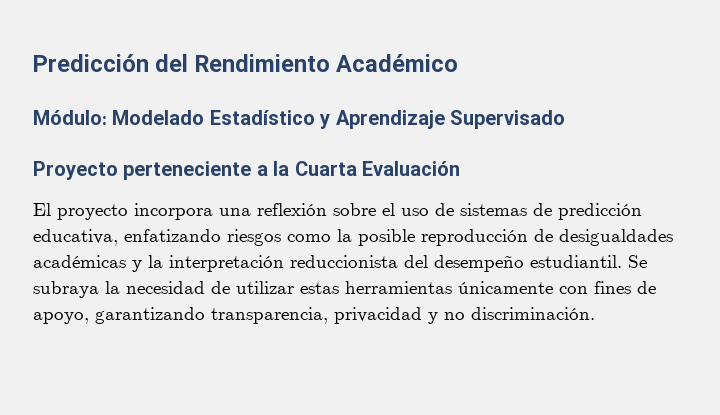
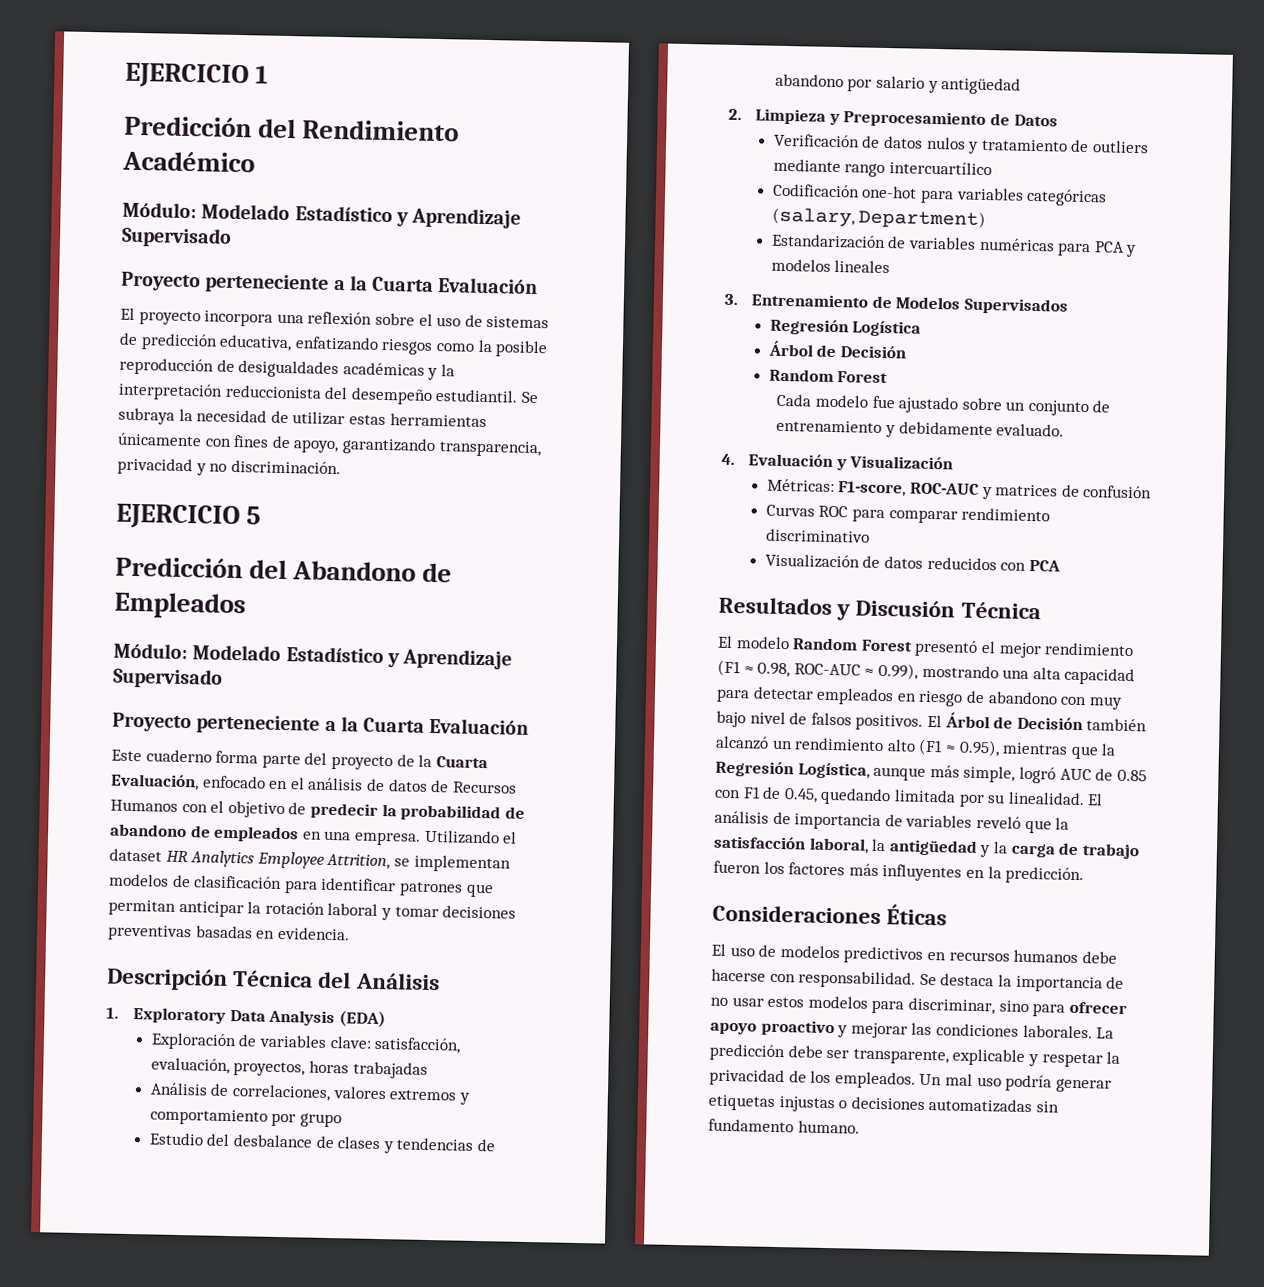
(33, 63) none -> [125,62,269,90] EJERCICIO 1 //
(595, 313) none -> [116,503,262,531] [115,556,453,583] [114,591,246,620] [113,642,513,670] [113,667,223,689] [112,712,530,735] [111,749,488,771] [110,773,517,794] [110,799,525,822] [110,823,518,846] [109,848,511,873] [109,873,494,898] [108,899,517,921] [107,924,350,942] [106,967,440,991] [106,1007,386,1028] [150,1032,462,1054] [150,1057,428,1079] [149,1082,470,1105] [149,1108,343,1128] [148,1132,497,1154] [774,73,1022,95] [728,108,1058,129] [773,133,1150,154] [772,158,993,177] [772,183,1108,207] [771,207,987,230] [770,233,1138,258] [770,258,891,274] [724,293,1068,315] [769,318,922,337] [767,340,908,359] [768,368,889,384] [776,393,1111,417] [776,419,1065,438] [721,453,954,471] [766,478,1153,500] [765,504,1051,524] [765,528,870,543] [764,553,1061,572] [718,596,1041,621] [717,635,1135,659] [717,659,1136,686] [716,686,1123,710] [716,710,1148,732] [715,735,1117,760] [715,760,1147,784] [714,786,1104,808] [714,810,1070,834] [713,835,1140,860] [713,860,1085,885] [712,904,948,926] [711,943,1117,964] [711,968,1125,993] [710,995,1127,1017] [710,1019,1115,1039] [709,1043,1121,1068] [709,1068,1112,1093] [708,1094,1059,1114] [708,1118,860,1134] // EJERCICIO 5 // Predicción del Abandono de Empleados // Módulo: Modelado Estadístico y Aprendizaje Supervisado // Proyecto perteneciente a la Cuarta Evaluación // Este cuaderno forma parte del proyecto de la Cuarta Evaluación, enfocado en el análisis de datos de Recursos Humanos con el objetivo de predecir la probabilidad de abandono de empleados en una empresa. Utilizando el dataset HR Analytics Employee Attrition, se implementan modelos de clasificación para identificar patrones que permitan anticipar la rotación laboral y tomar decisiones preventivas basadas en evidencia. // Descripción Técnica del Análisis // 1. Exploratory Data Analysis (EDA) // Exploración de variables clave: satisfacción, evaluación, proyectos, horas trabajadas // Análisis de correlaciones, valores extremos y comportamiento por grupo // Estudio del desbalance de clases y tendencias de abandono por salario y antigüedad // 2. Limpieza y Preprocesamiento de Datos // Verificación de datos nulos y tratamiento de outliers mediante rango intercuartílico // Codificación one-hot para variables categóricas (salary, Department) // Estandarización de variables numéricas para PCA y modelos lineales // 3. Entrenamiento de Modelos Supervisados // Regresión Logística // Árbol de Decisión // Random Forest // Cada modelo fue ajustado sobre un conjunto de entrenamiento y debidamente evaluado. // 4. Evaluación y Visualización // Métricas: F1-score, ROC-AUC y matrices de confusión // Curvas ROC para comparar rendimiento discriminativo // Visualización de datos reducidos con PCA // Resultados y Discusión Técnica // El modelo Random Forest presentó el mejor rendimiento (F1 ≈ 0.98, ROC-AUC ≈ 0.99), mostrando una alta capacidad para detectar empleados en riesgo de abandono con muy bajo nivel de falsos positivos. El Árbol de Decisión también alcanzó un rendimiento alto (F1 ≈ 0.95), mientras que la Regresión Logística, aunque más simple, logró AUC de 0.85 con F1 de 0.45, quedando limitada por su linealidad. El análisis de importancia de variables reveló que la satisfacción laboral, la antigüedad y la carga de trabajo fueron los factores más influyentes en la predicción. // Consideraciones Éticas // El uso de modelos predictivos en recursos humanos debe hacerse con responsabilidad. Se destaca la importancia de no usar estos modelos para discriminar, sino para ofrecer apoyo proactivo y mejorar las condiciones laborales. La predicción debe ser transparente, explicable y respetar la privacidad de los empleados. Un mal uso podría generar etiquetas injustas o decisiones automatizadas sin fundamento humano.

